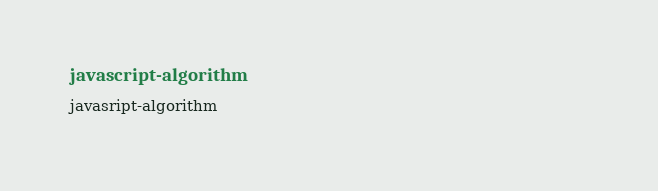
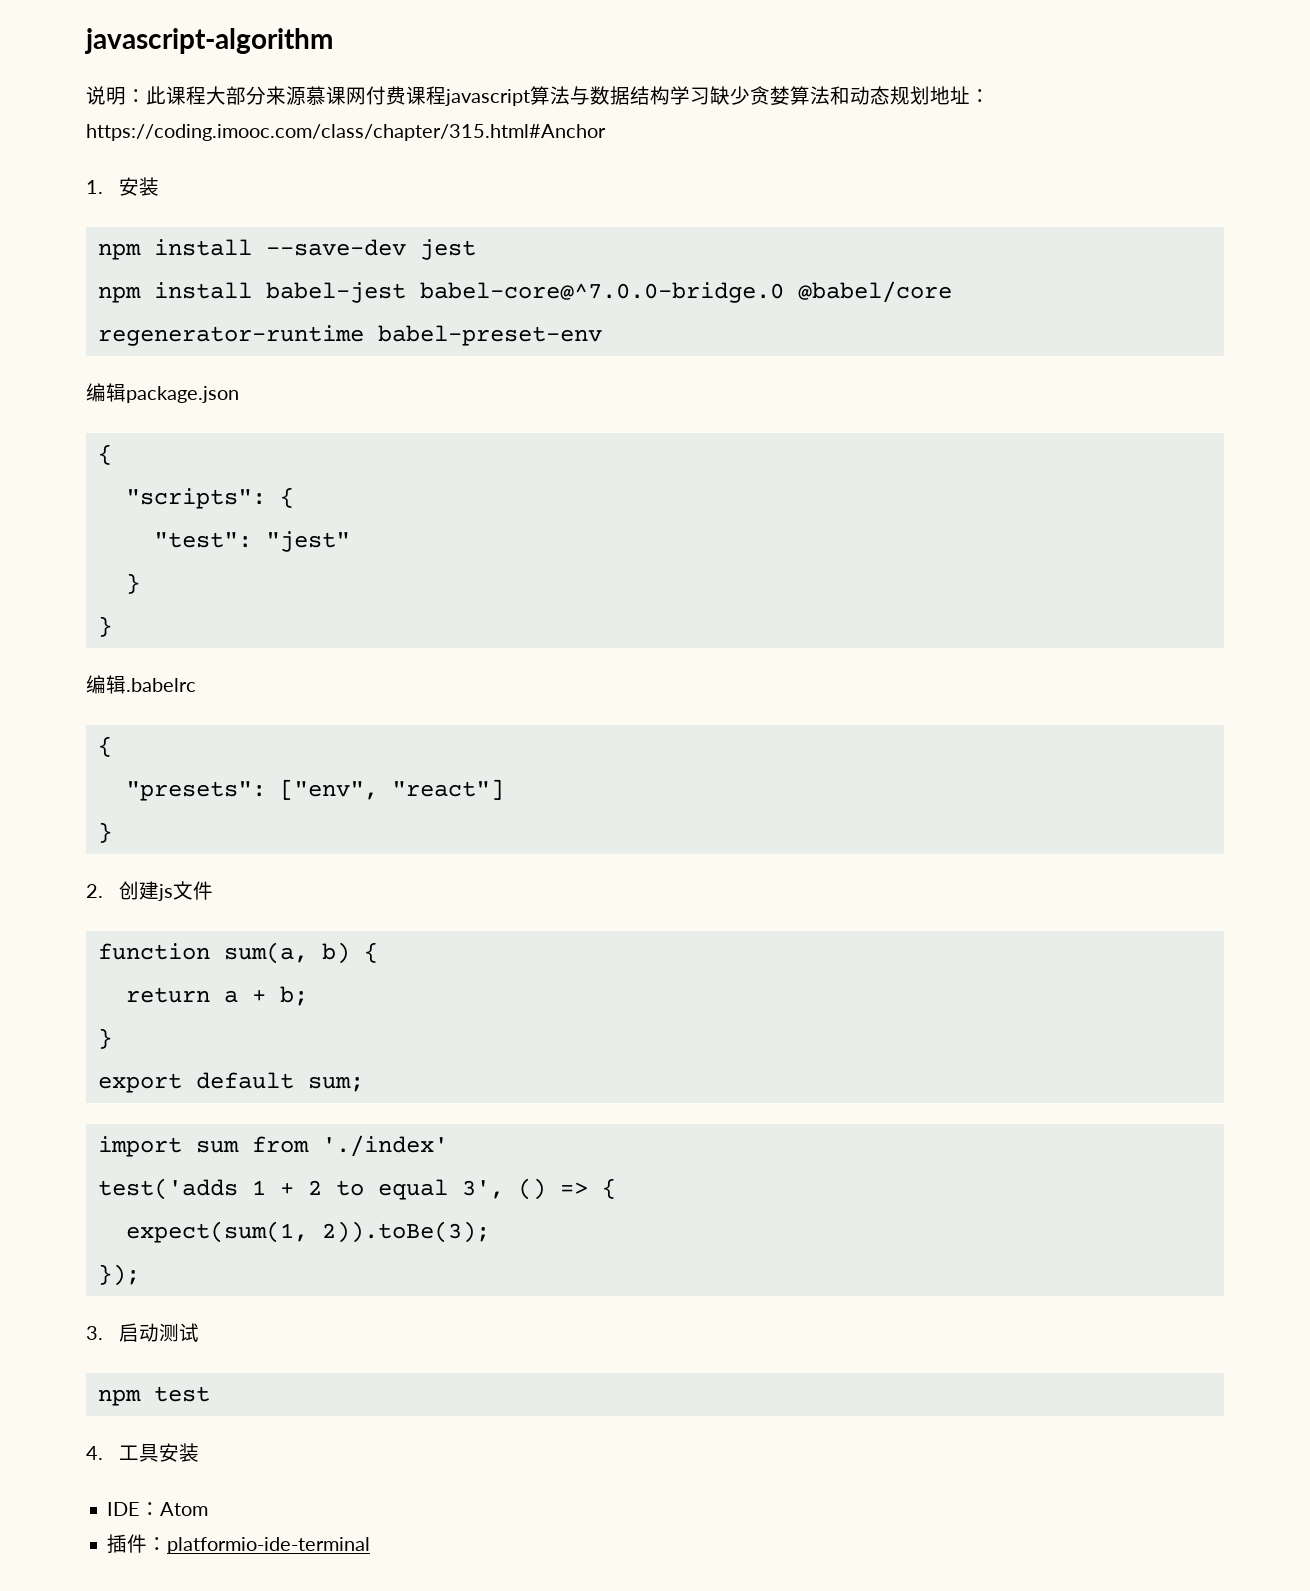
[68,99,217,114] javasript-algorithm -> [86,86,990,106] [86,124,606,141] [86,177,159,196] [97,239,476,260] [97,281,952,303] [97,325,602,346] [86,383,239,403] [97,444,112,465] [125,487,294,509] [153,531,350,552] [125,573,140,594] [97,616,112,637] [86,675,196,694] [97,736,112,757] [125,779,504,801] [97,822,112,843] [86,881,213,901] [97,942,378,964] [125,986,308,1006] [97,1028,112,1049] [97,1072,364,1093] [97,1135,448,1157] [97,1178,616,1200] [125,1221,490,1243] [97,1264,140,1286] [86,1323,199,1342] [97,1386,210,1406] [86,1443,199,1462] [107,1502,209,1516] [107,1534,371,1554] 说明：此课程大部分来源慕课网付费课程javascript算法与数据结构学习缺少贪婪算法和动态规划地址：https://coding.imooc.com/class/chapter/315.html#Anchor // 1.安装 // npm install --save-dev jest // npm install babel-jest babel-core@^7.0.0-bridge.0 @babel/core regenerator-runtime babel-preset-env // 编辑package.json // { // "scripts": { // "test": "jest" // } // } // 编辑.babelrc // { // "presets": ["env", "react"] // } // 2.创建js文件 // function sum(a, b) { // return a + b; // } // export default sum; // import sum from './index' // test('adds 1 + 2 to equal 3', () => { // expect(sum(1, 2)).toBe(3); // }); // 3.启动测试 // npm test // 4.工具安装 // IDE：Atom // 插件：platformio-ide-terminal

